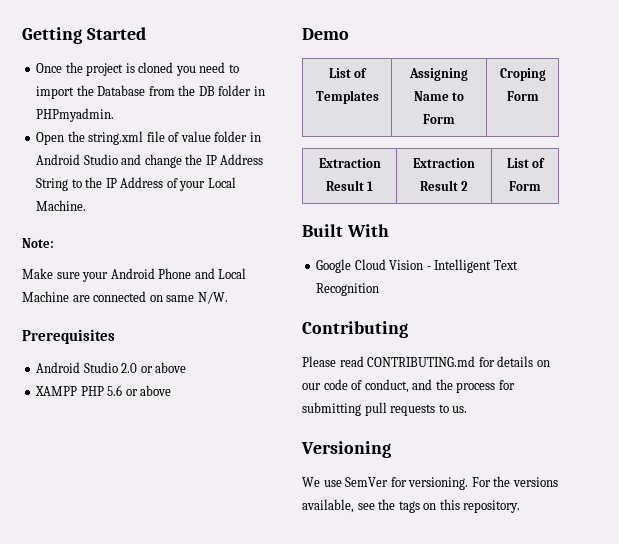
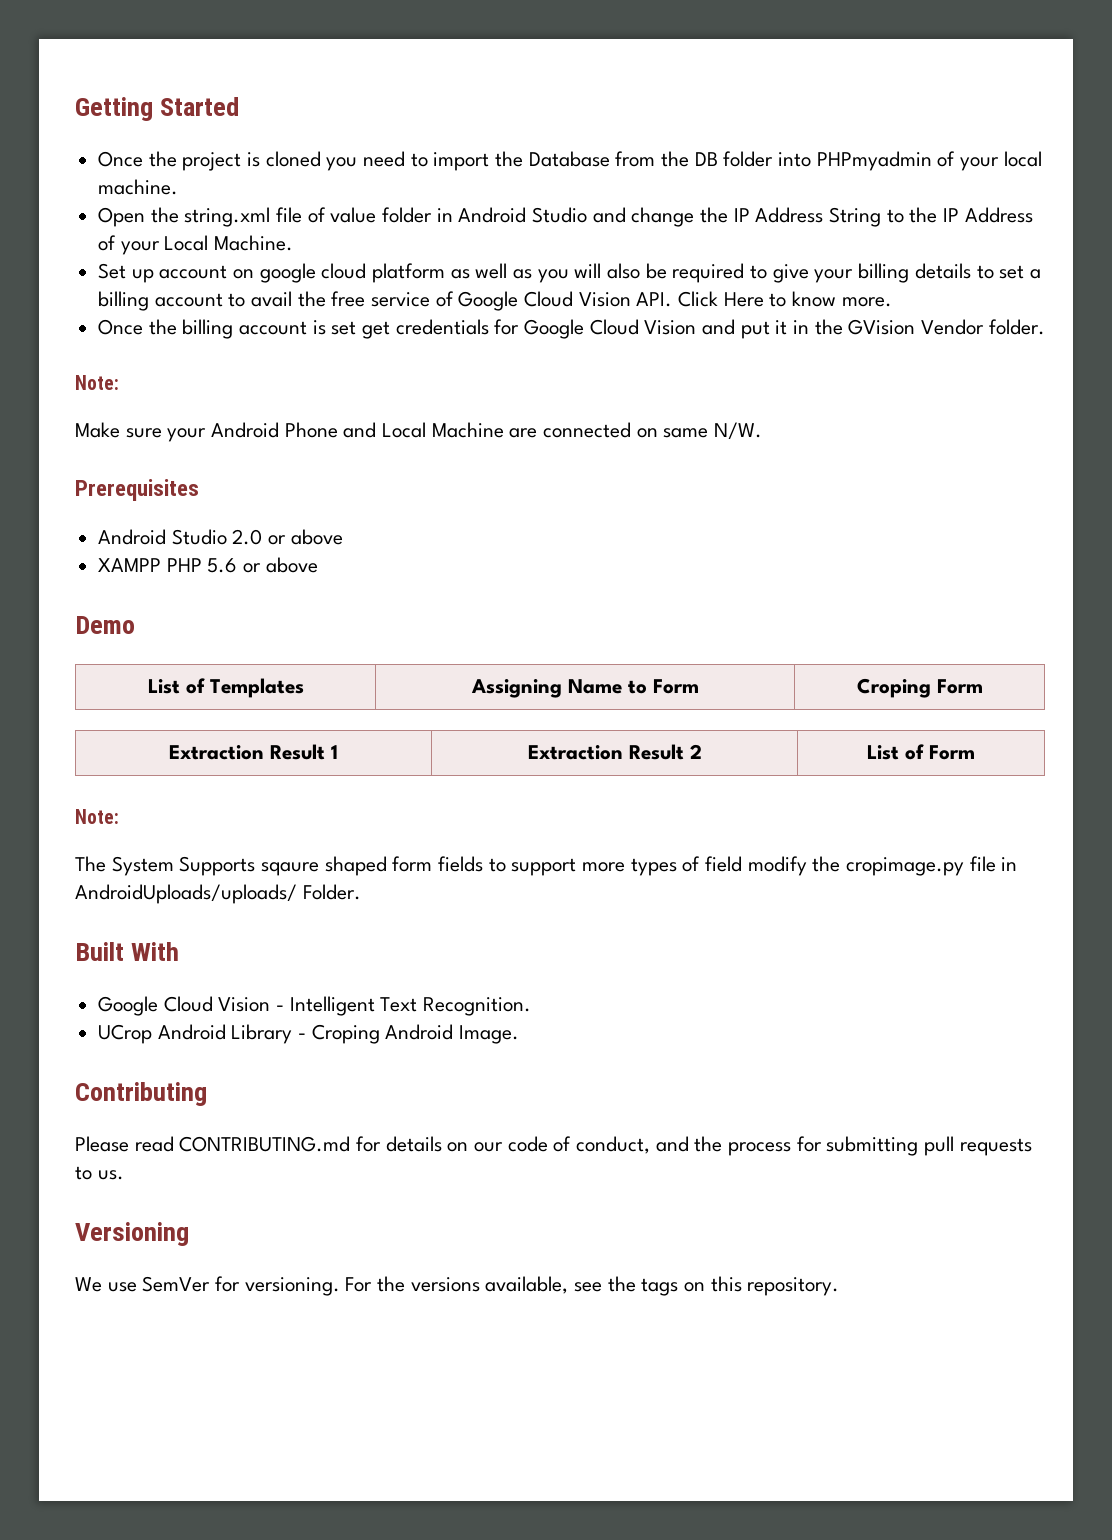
[253,86,265,96] [36,108,115,122] in PHPmyadmin. -> [778,151,1042,171] [98,179,179,195] into PHPmyadmin of your local machine.
(87, 205) none -> [98,263,1041,283] [98,291,892,311] [98,319,1045,339] // Set up account on google cloud platform as well as you will also be required to give your billing details to set a billing account to avail the free service of Google Cloud Vision API. Click Here to know more. // Once the billing account is set get credentials for Google Cloud Vision and put it in the GVision Vendor folder.
(541, 186) none -> [75,809,119,824] [75,856,1018,876] [75,884,361,904] // Note: // The System Supports sqaure shaped form fields to support more types of field modify the cropimage.py file in AndroidUploads/uploads/ Folder.
[316,283,380,296] Recognition -> [423,997,532,1016] [98,1024,520,1044] Recognition. // UCrop Android Library - Croping Android Image.

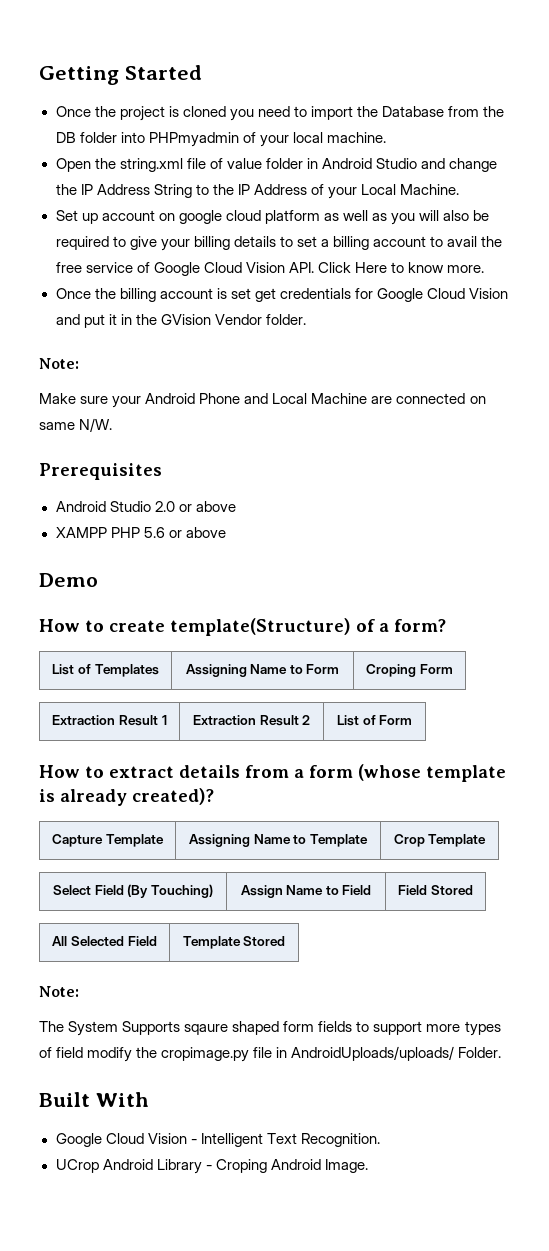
(135, 625) none -> [39,618,446,636] // How to create template(Structure) of a form?
(975, 752) none -> [39,764,506,782] [39,788,214,806] [52,834,164,847] [189,834,368,847] [393,834,487,847] [53,884,213,898] [240,885,372,898] [398,885,473,895] [52,936,157,946] [182,936,286,949] // How to extract details from a form (whose template is already created)? // Capture Template | Assigning Name to Template | Crop Template // Select Field (By Touching) | Assign Name to Field | Field Stored // All Selected Field | Template Stored
[75,1082,207,1106] [75,1136,1032,1156] [75,1166,124,1180] [75,1222,189,1246] [75,1276,840,1296] // Contributing // Please read CONTRIBUTING.md for details on our code of conduct, and the process for submitting pull requests to us. // Versioning // We use SemVer for versioning. For the versions available, see the tags on this repository. -> (368, 1166) none

